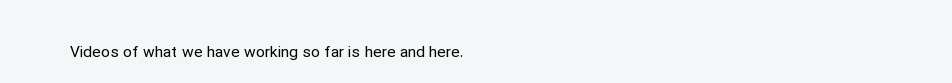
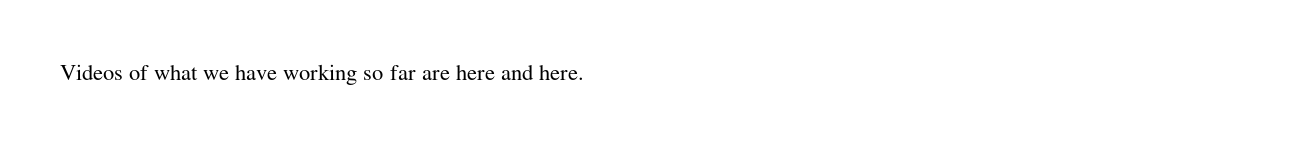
[348,46,361,57] is -> [421,70,450,80] are

